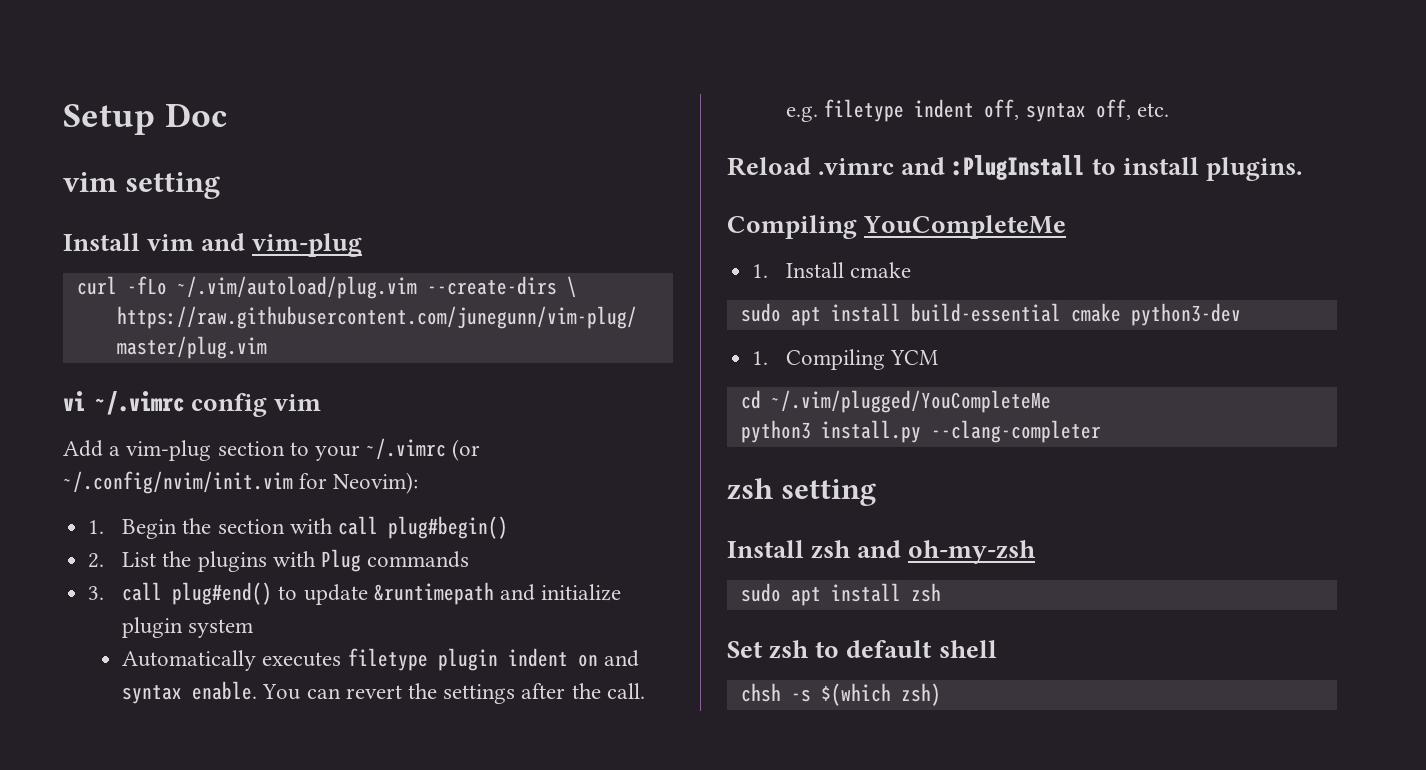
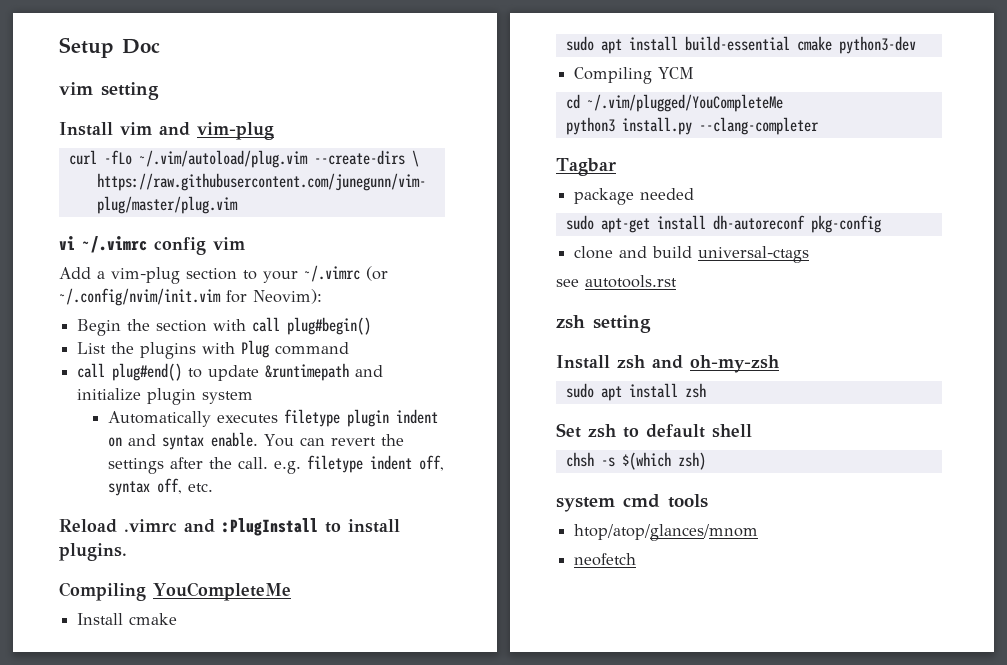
[88,520,105,534] 1. -> (322, 296) none
[88,553,105,568] 2. -> (372, 326) none
[367,551,470,568] [88,586,105,600] commands // 3. -> [275,342,350,355] command //
[752,264,769,278] 1. -> (291, 591) none
[752,351,769,365] 1. -> (916, 45) none
(1101, 431) none -> [556,158,616,176] [574,188,695,205] [565,215,881,233] [574,246,810,263] [556,275,677,288] // Tagbar // package needed // sudo apt-get install dh-autoreconf pkg-config // clone and build universal-ctags // see autotools.rst
(941, 694) none -> [556,494,708,512] [574,524,759,541] [574,553,637,566] // system cmd tools // htop/atop/glances/mnom // neofetch

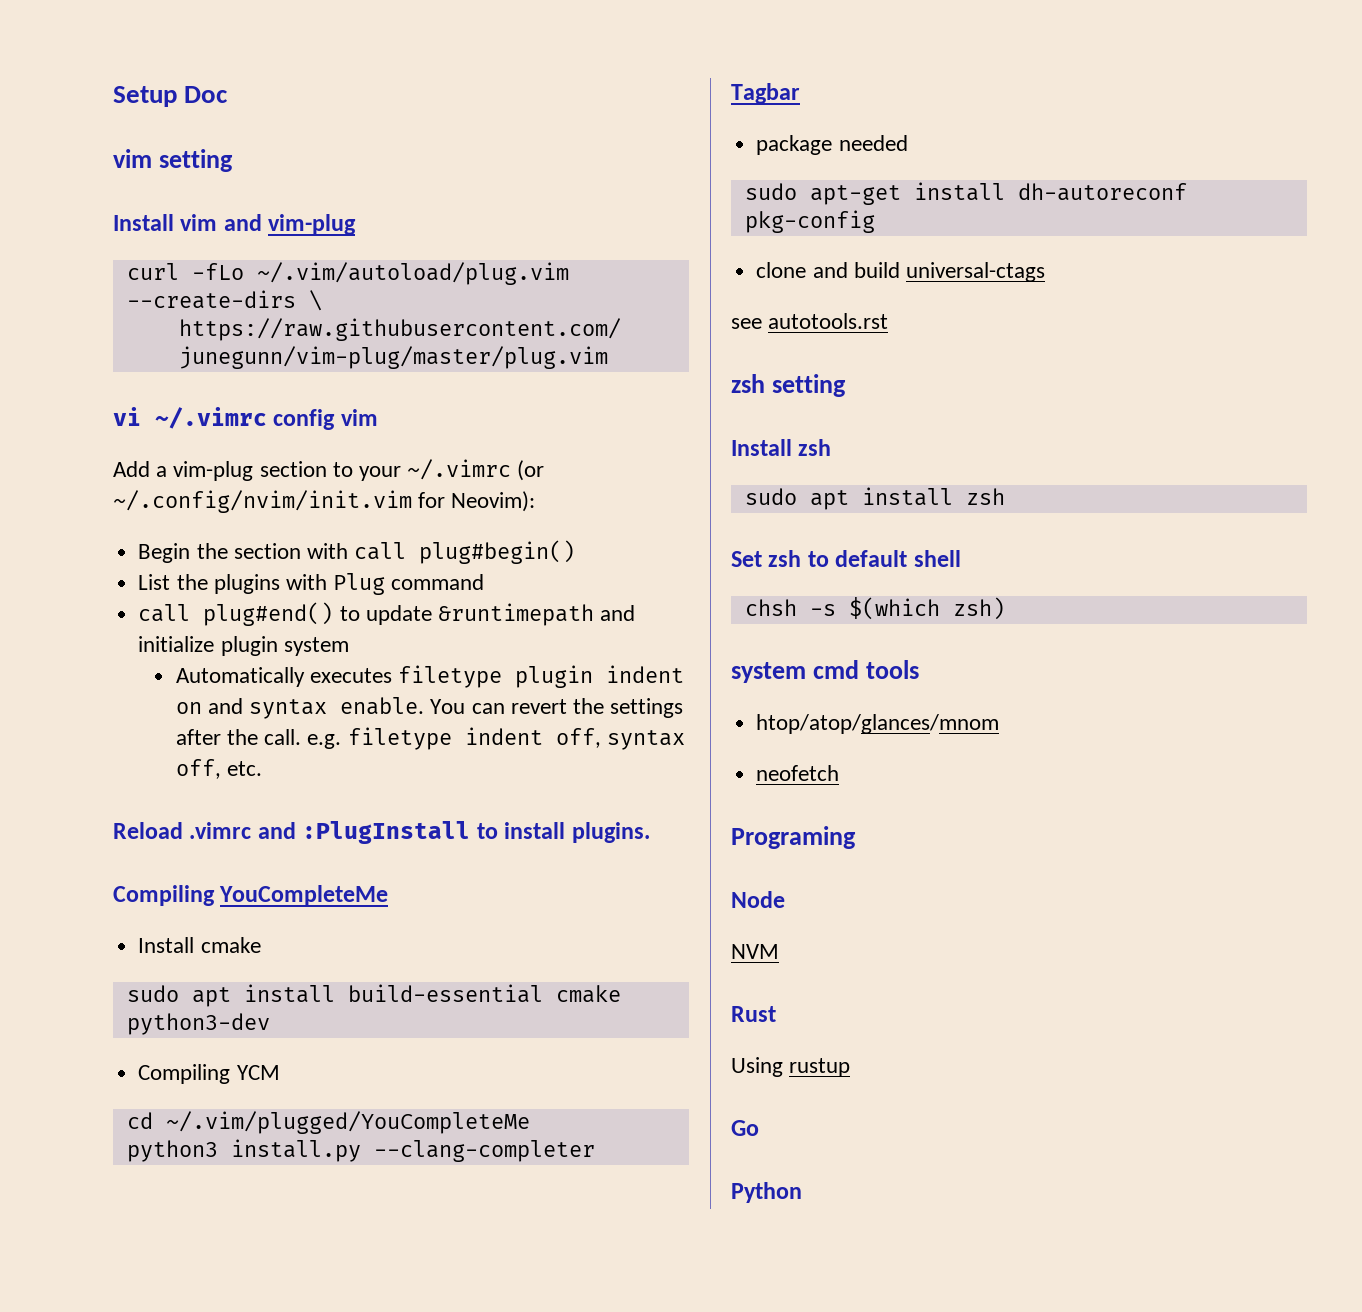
[652,355,779,373] and oh-my-zsh -> (832, 447) none
(637, 559) none -> [731,826,856,849] [731,891,785,908] [731,944,779,959] [731,1006,776,1022] [731,1057,851,1077] [731,1120,759,1136] [731,1182,802,1203] // Programing // Node // NVM // Rust // Using rustup // Go // Python

